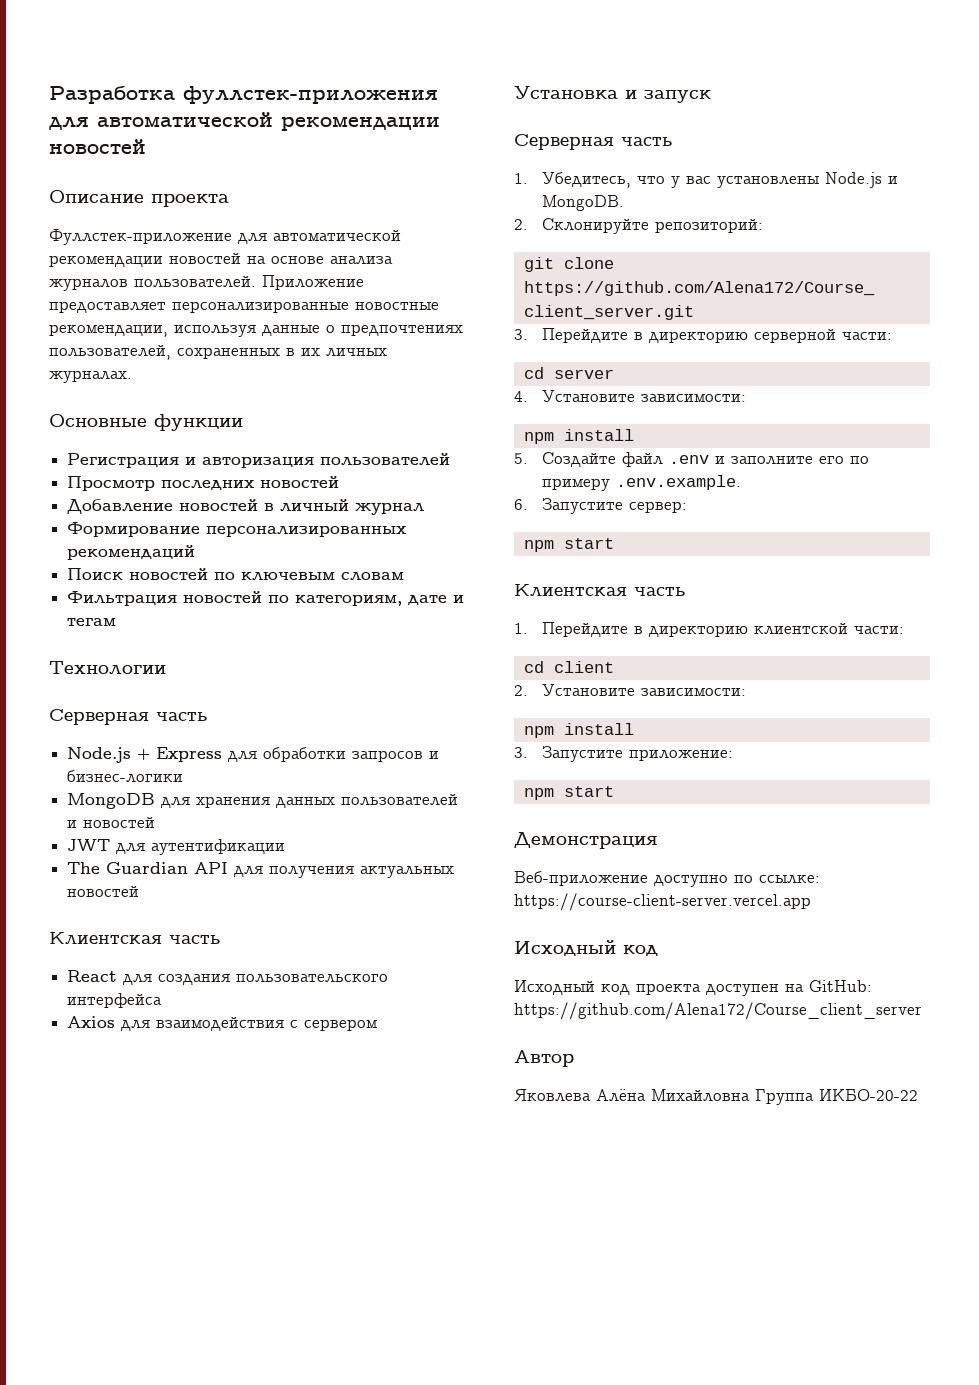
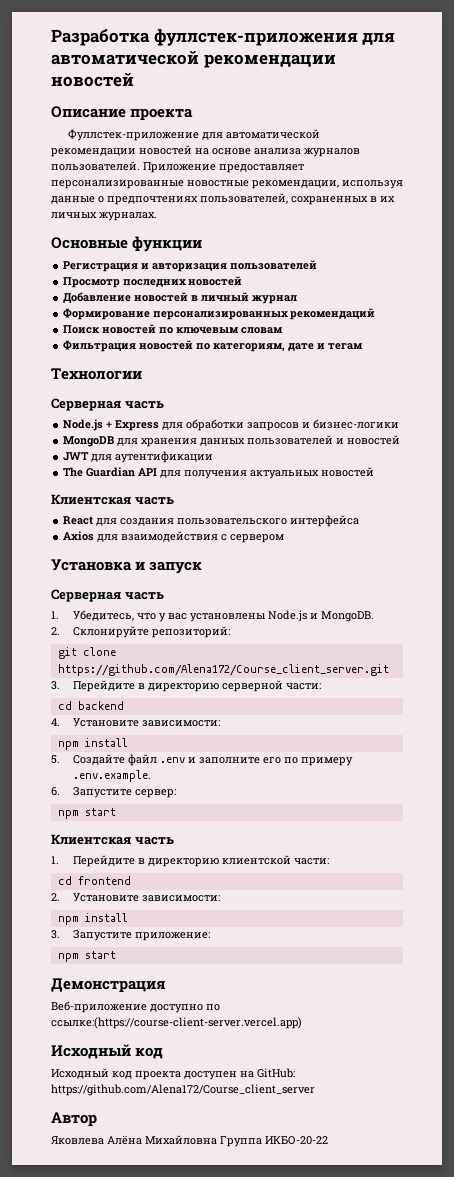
[553,369,614,379] server -> [77,701,124,710] backend
[553,661,614,673] client -> [77,876,131,885] frontend
[759,875,820,884] [514,893,811,911] ссылке: https://course-client-server.vercel.app -> [51,1017,302,1029] ссылке:(https://course-client-server.vercel.app)

